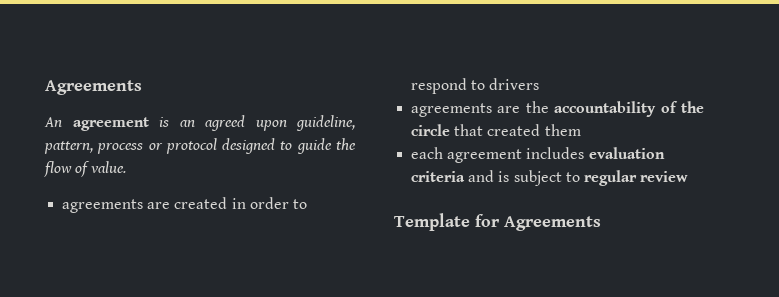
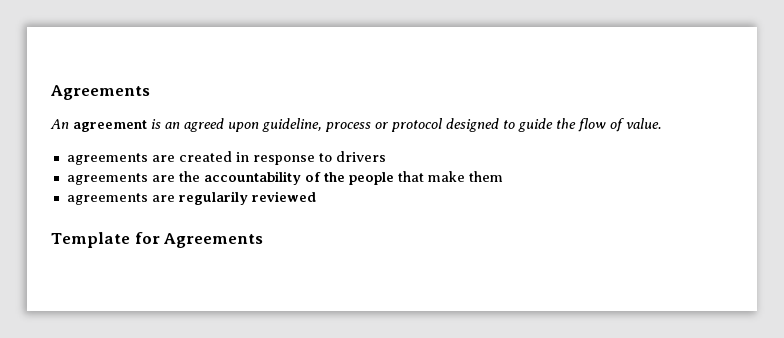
[44,141,93,154] pattern, -> (322, 125) none
[249,197,307,209] [411,78,468,94] order to respond -> [252,155,315,165] response
[411,124,581,136] [411,147,665,163] [411,170,689,186] circle that created them // each agreement includes evaluation criteria and is subject to regular review -> [348,171,503,185] [66,191,316,205] people that make them // agreements are regularily reviewed

